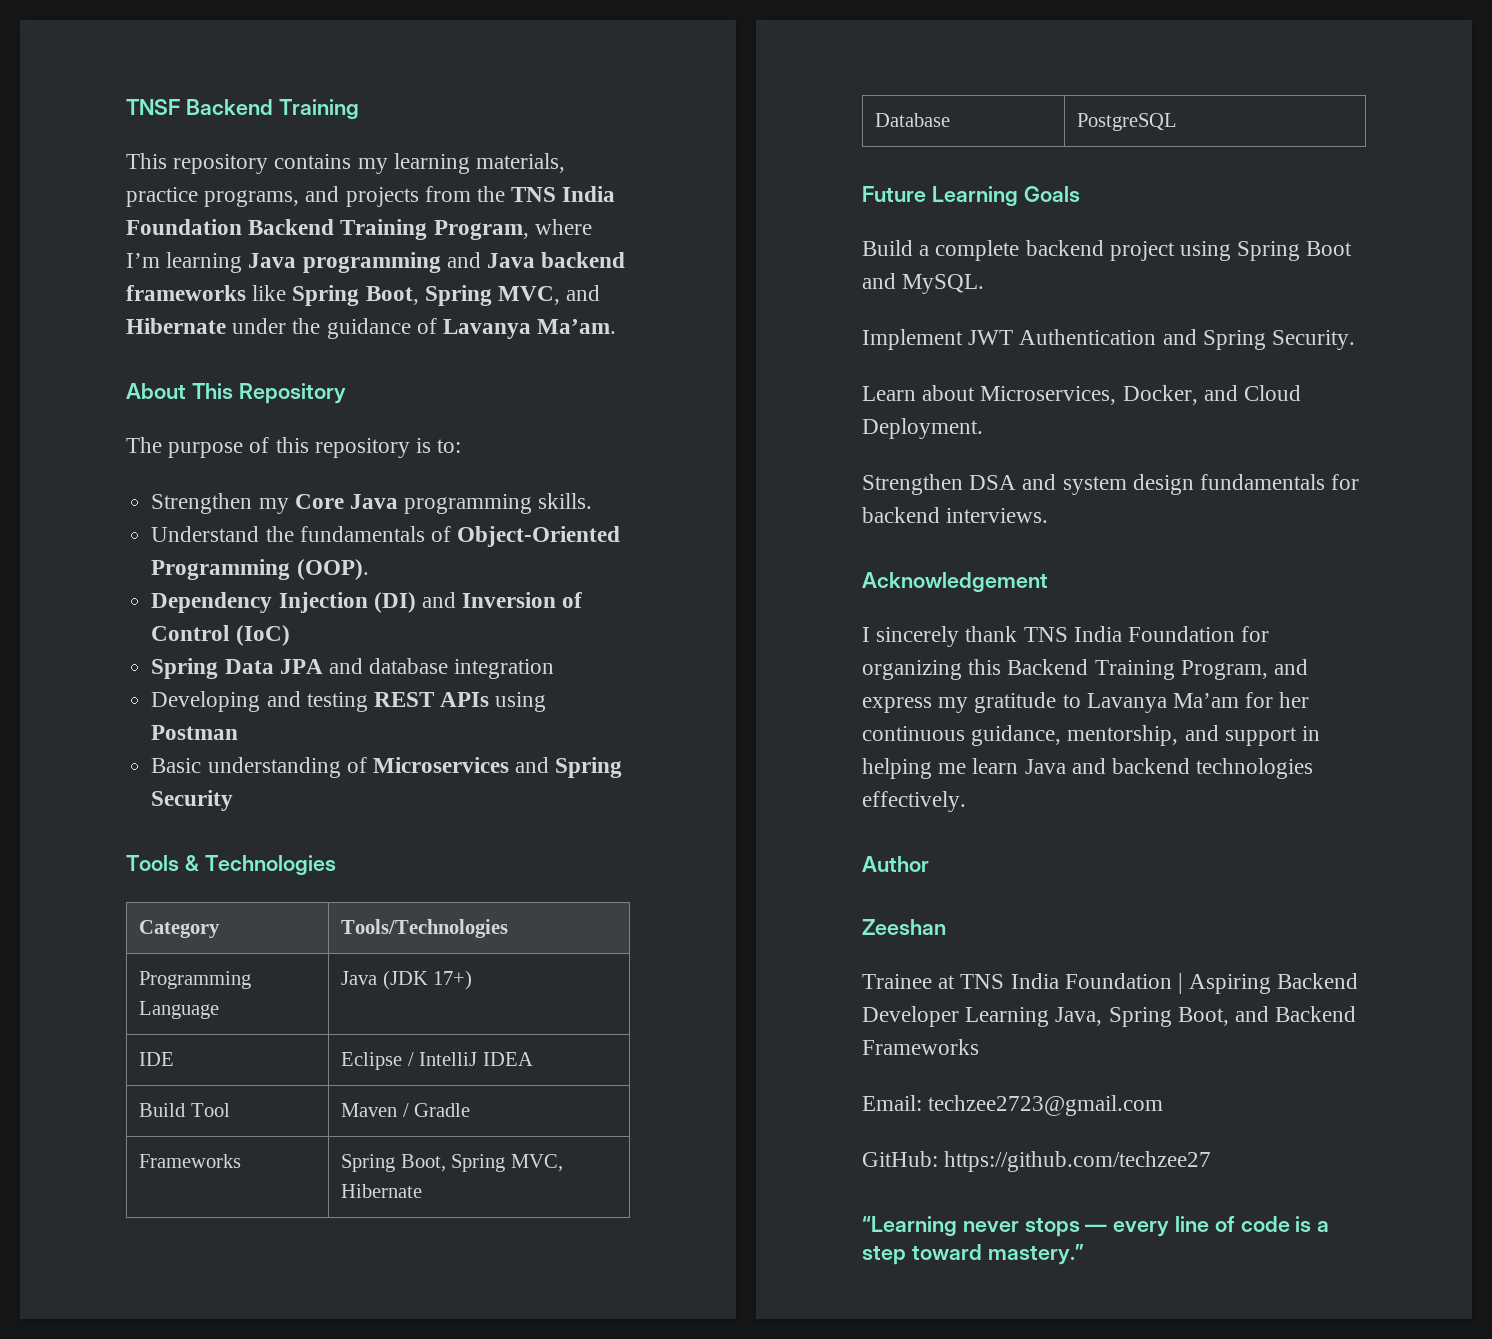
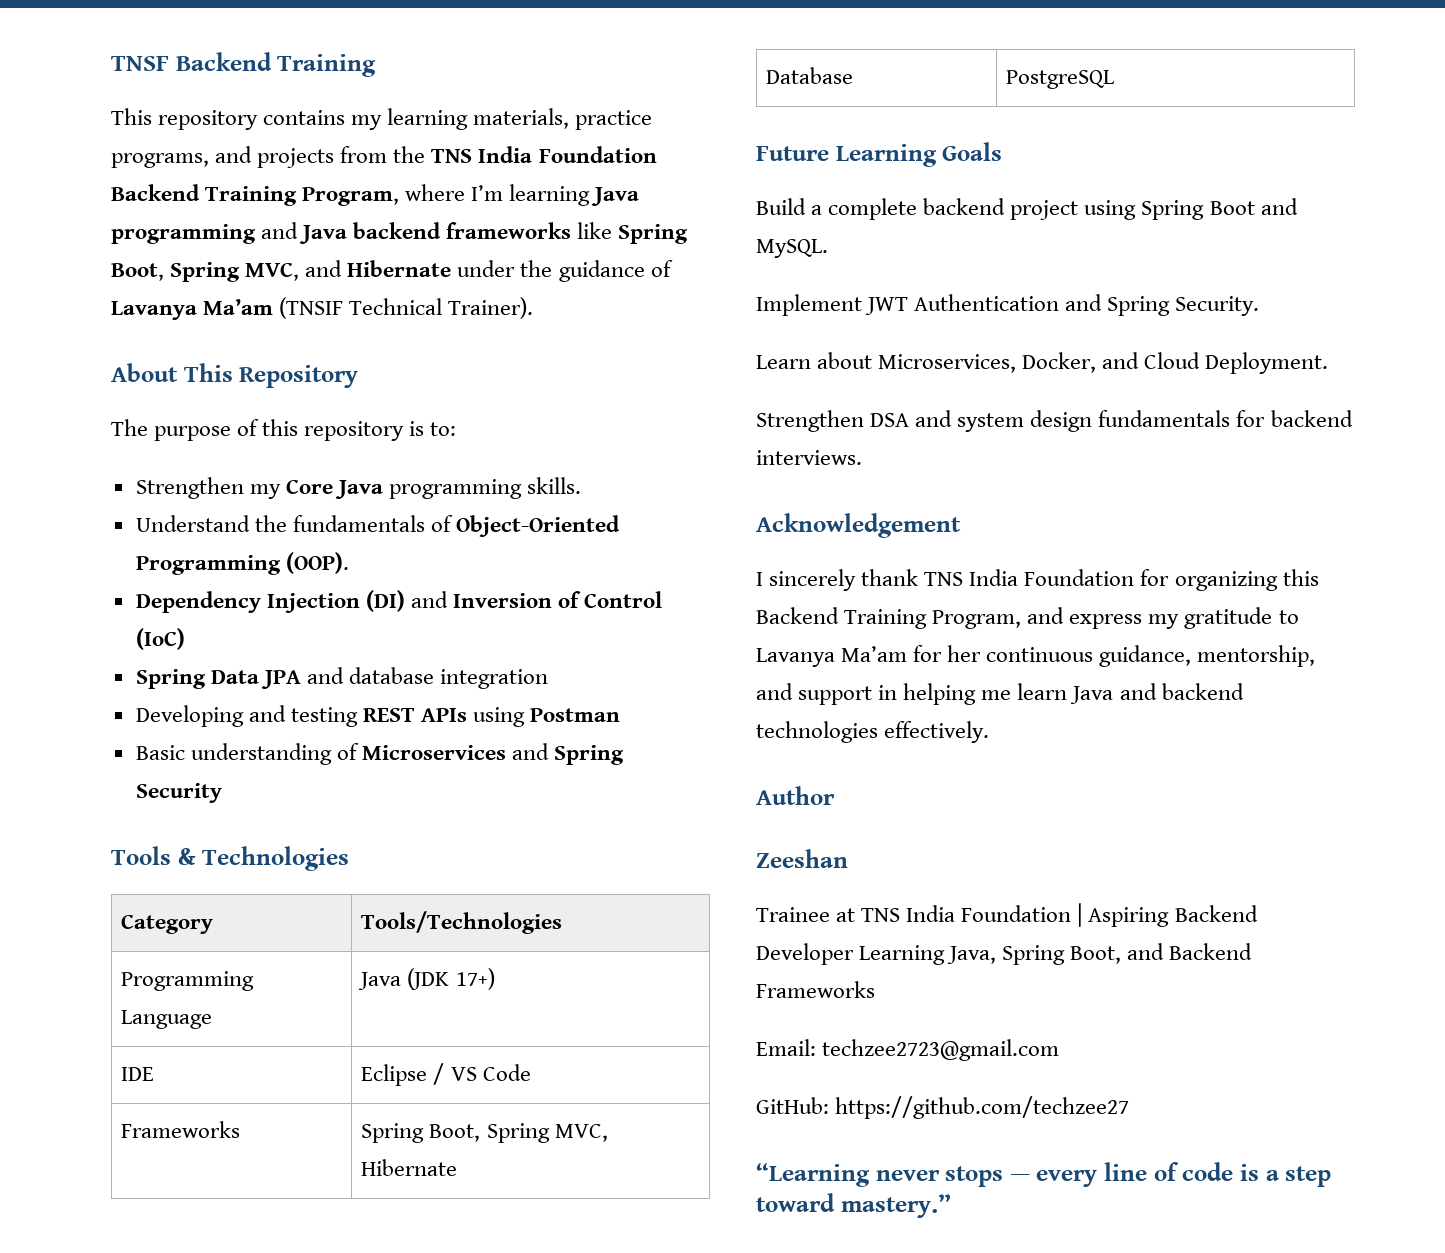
[537,319,617,334] Ma’am. -> [203,297,534,319] Ma’am (TNSIF Technical Trainer).
[419,1052,533,1066] [139,1103,230,1117] [341,1103,471,1117] IntelliJ IDEA // Build Tool | Maven / Gradle -> [450,1064,531,1081] VS Code

